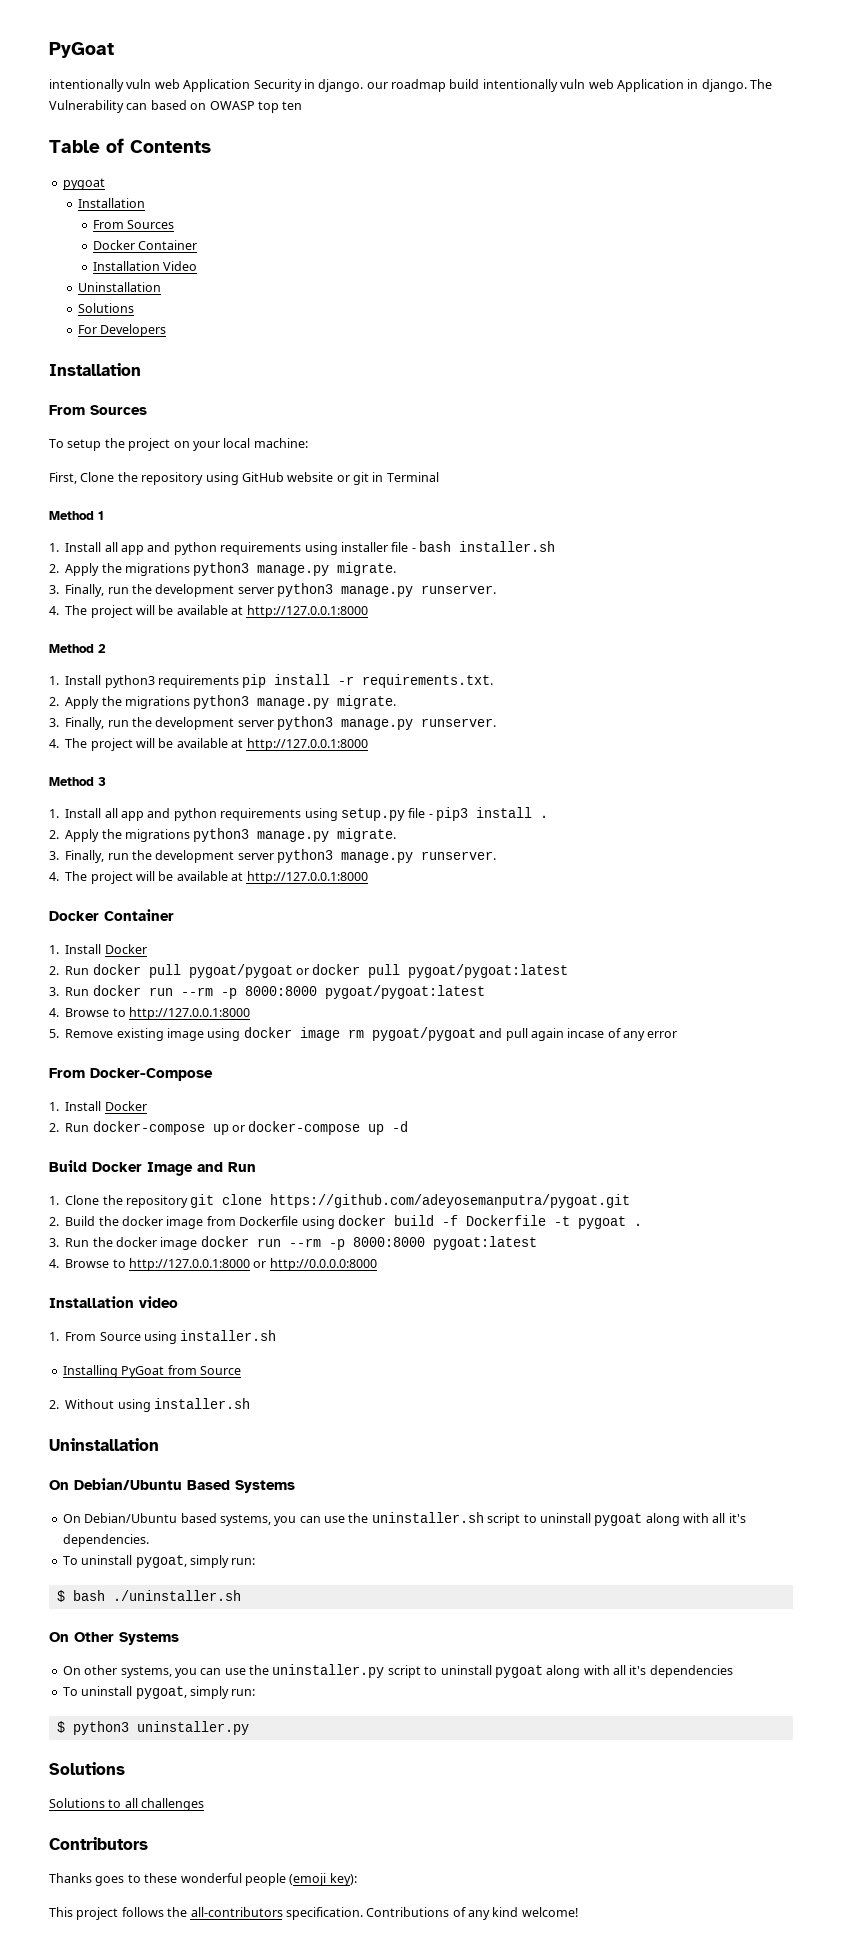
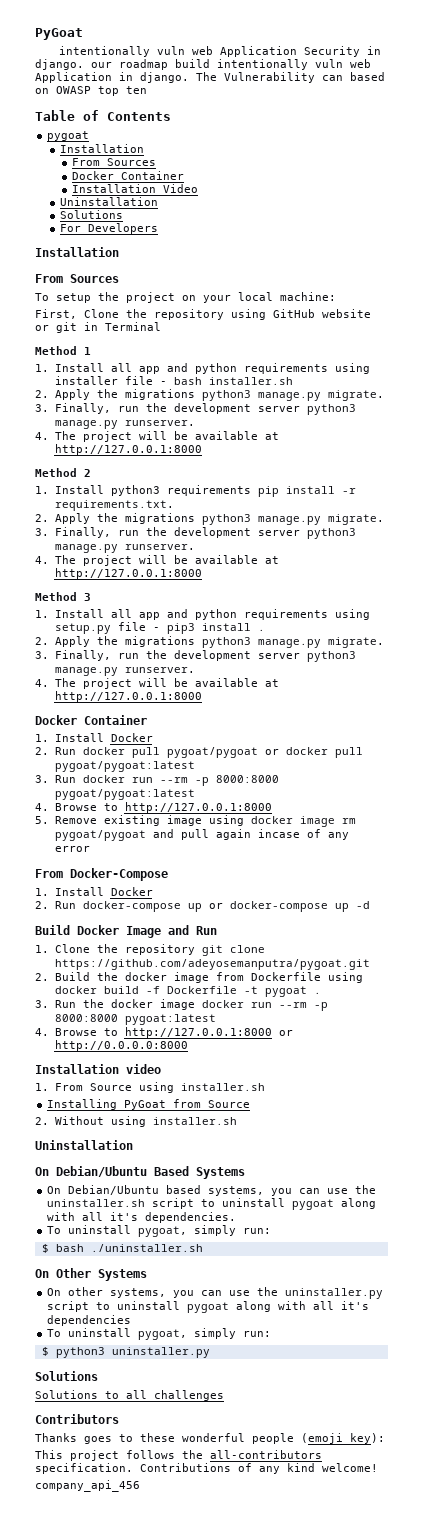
(578, 1912) none -> [35,1480,140,1492] // company_api_456

